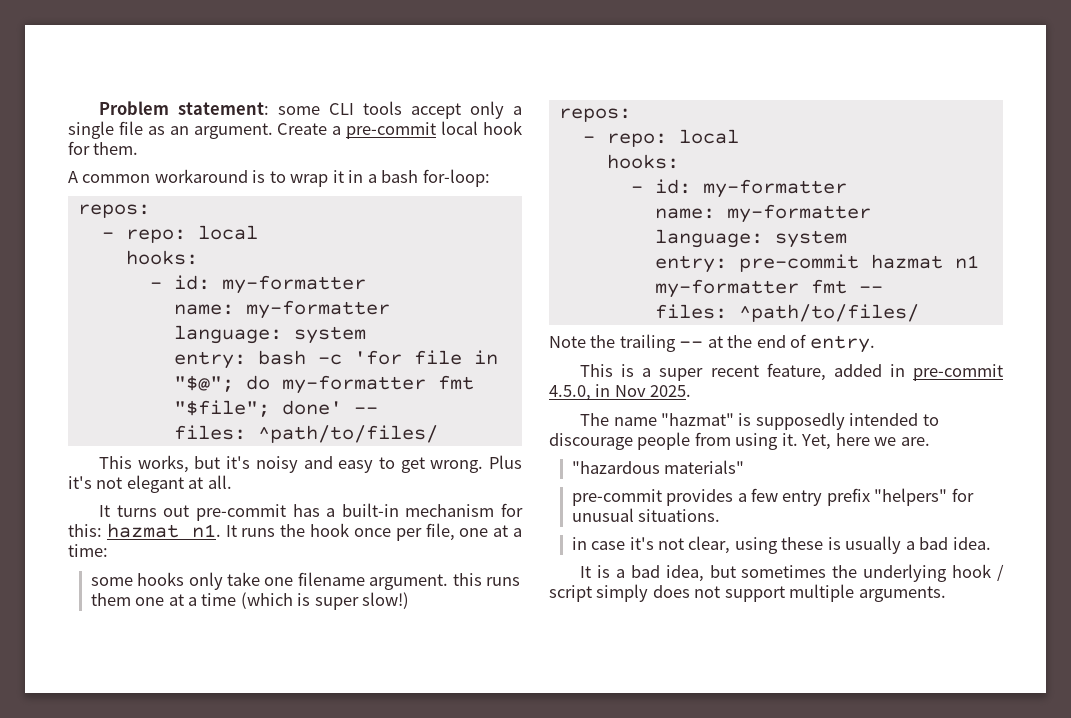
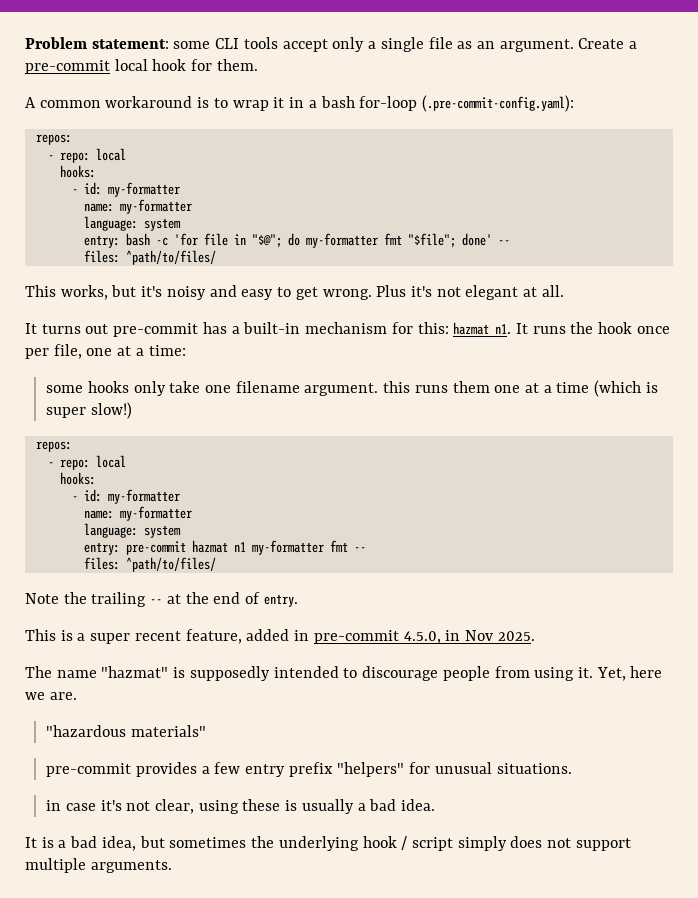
[422,169,490,187] for-loop: -> [359,95,574,112] for-loop (.pre-commit-config.yaml):

